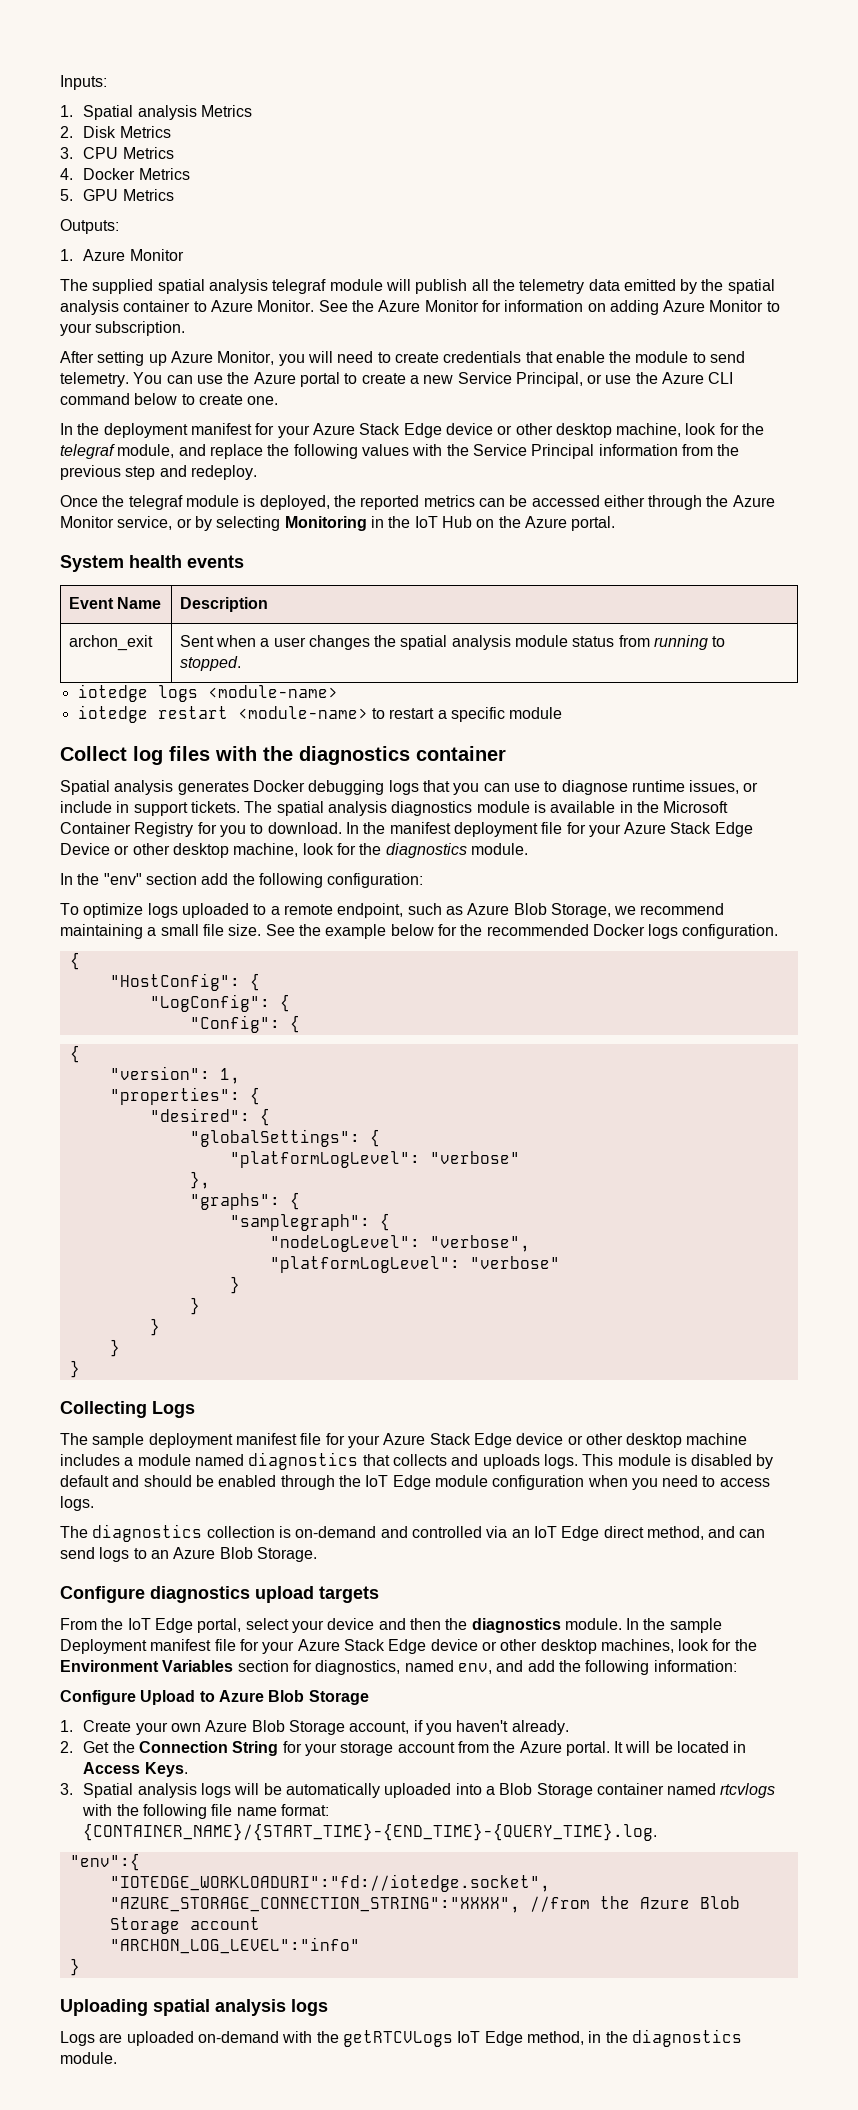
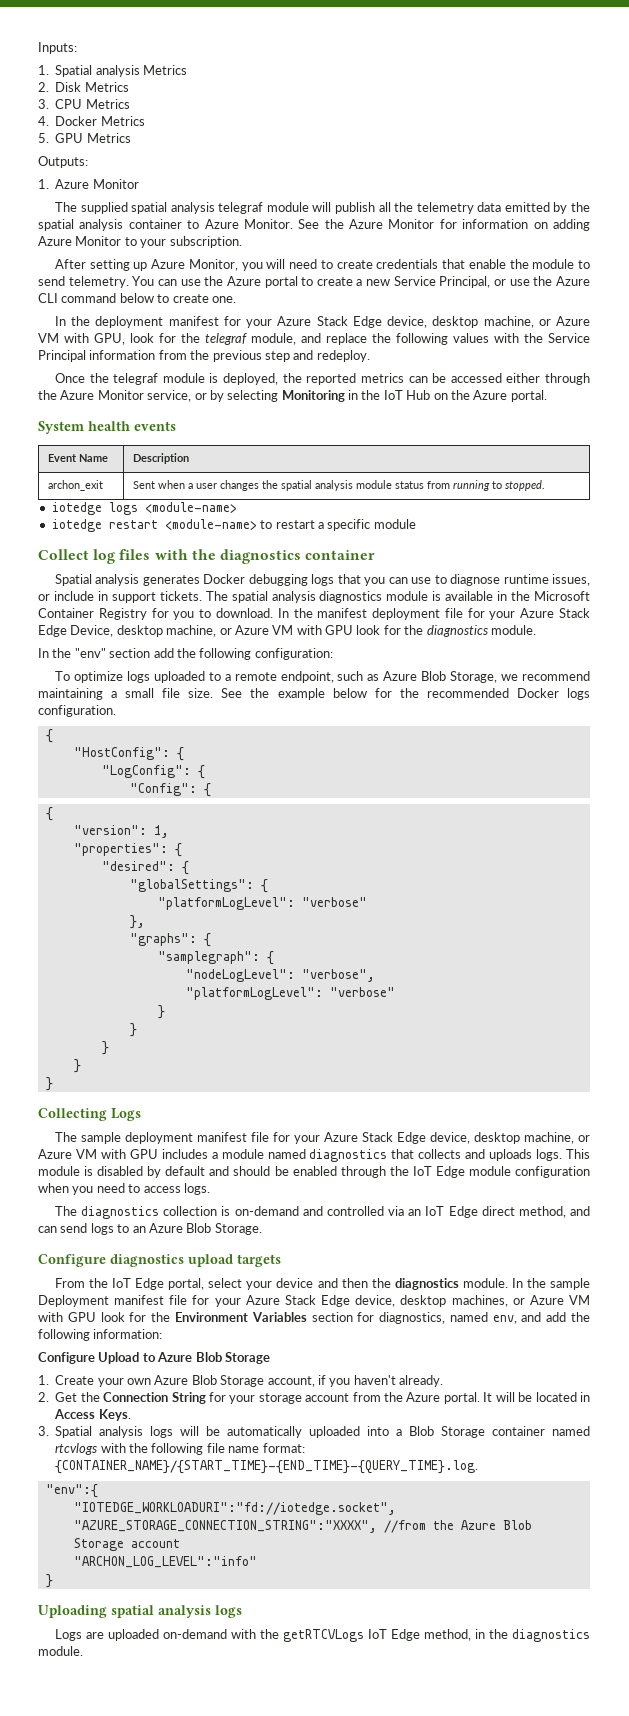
[445,423,682,438] device or other desktop machine, -> [387,316,591,328] [38,333,125,345] device, desktop machine, or Azure VM with GPU,
[60,843,299,858] Device or other desktop machine, -> [70,625,353,637] Device, desktop machine, or Azure VM with GPU
[516,1433,748,1448] device or other desktop machine -> [430,1132,591,1144] [38,1149,158,1159] device, desktop machine, or Azure VM with GPU
[430,1639,674,1654] device or other desktop machines, -> [355,1295,590,1307] [38,1312,96,1322] device, desktop machines, or Azure VM with GPU

